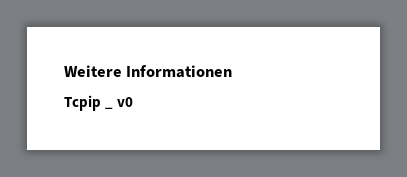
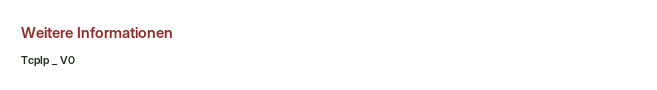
[64,95,114,111] [117,97,134,107] Tcpip _ v0 -> [21,56,58,67] [60,56,75,64] TcpIp _ V0

